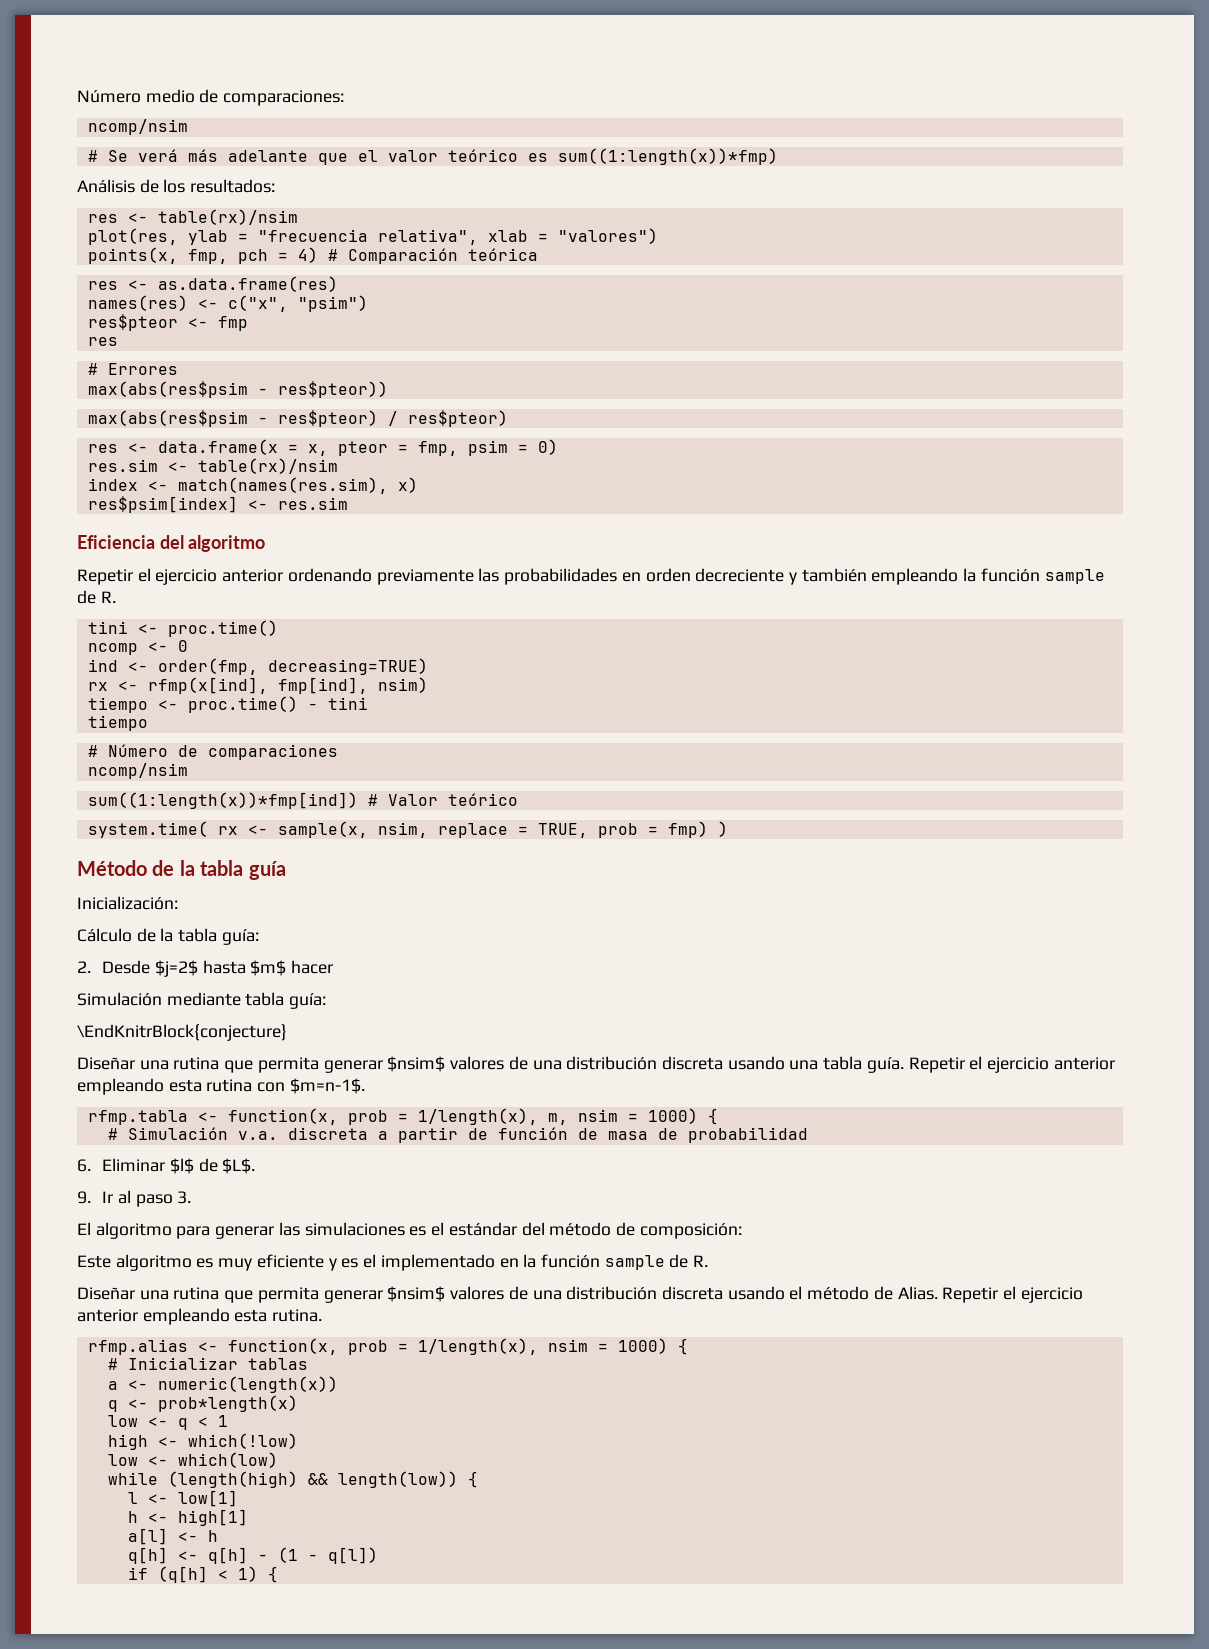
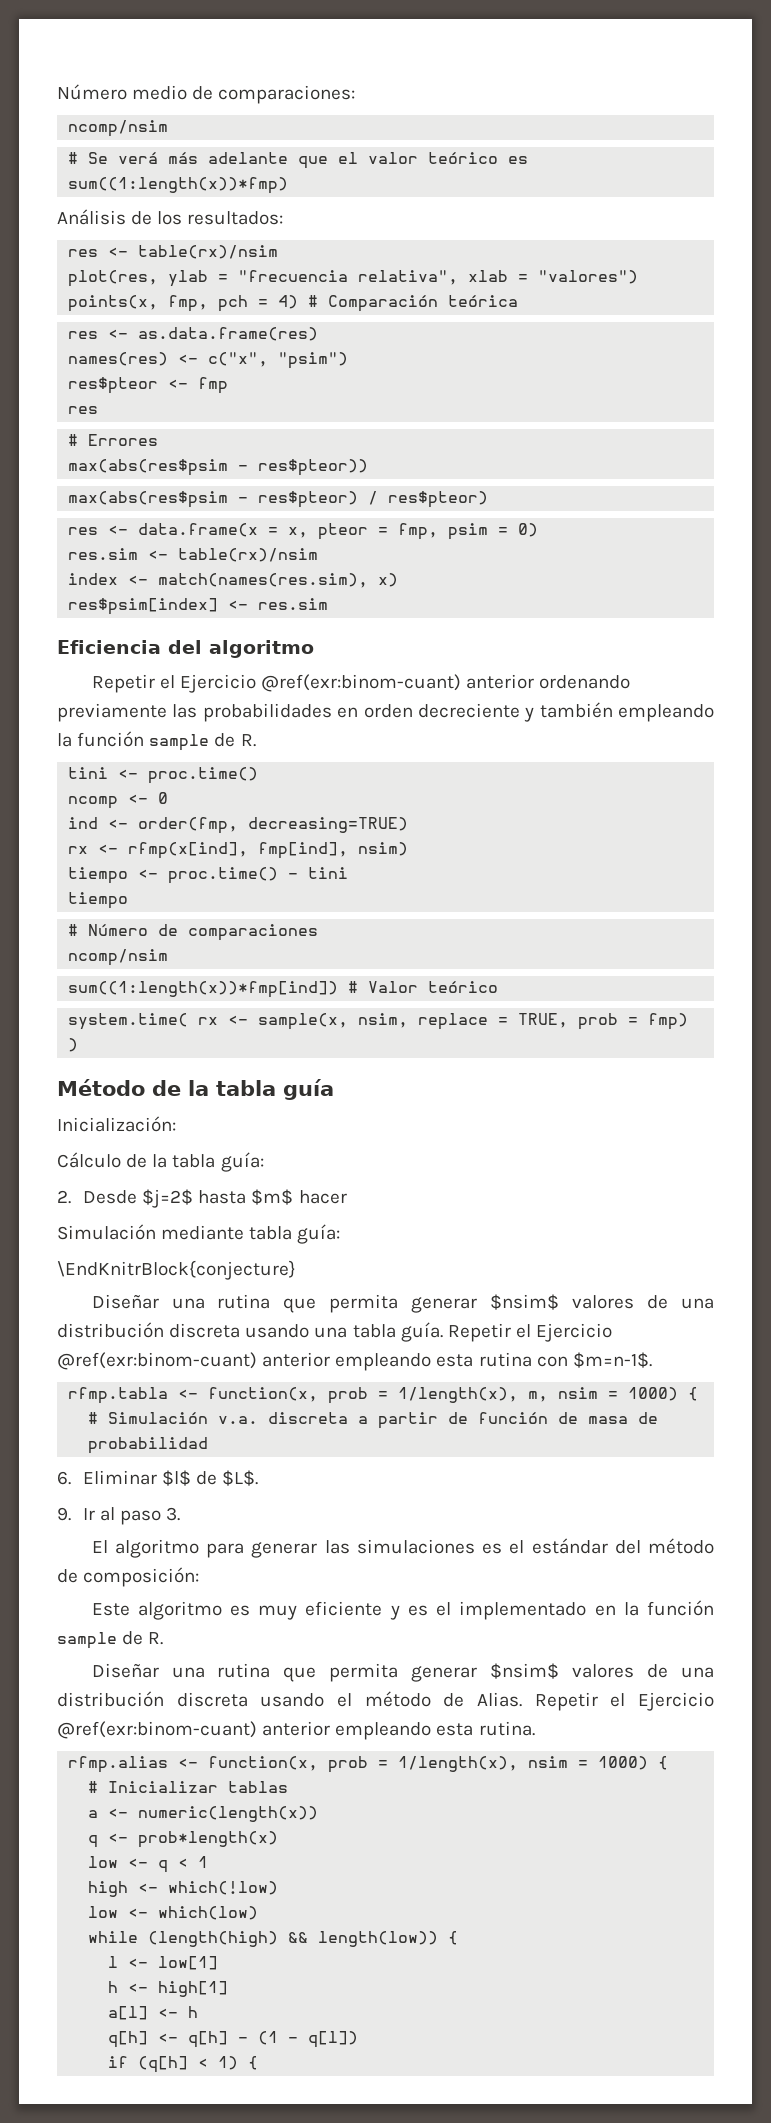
[155,569,218,585] ejercicio -> [179,674,461,693] Ejercicio @ref(exr:binom-cuant)
[987,1057,1050,1073] ejercicio -> [536,1323,613,1342] [57,1352,257,1370] Ejercicio @ref(exr:binom-cuant)
[1020,1287,1083,1303] ejercicio -> [638,1692,714,1711] [57,1721,257,1739] Ejercicio @ref(exr:binom-cuant)

